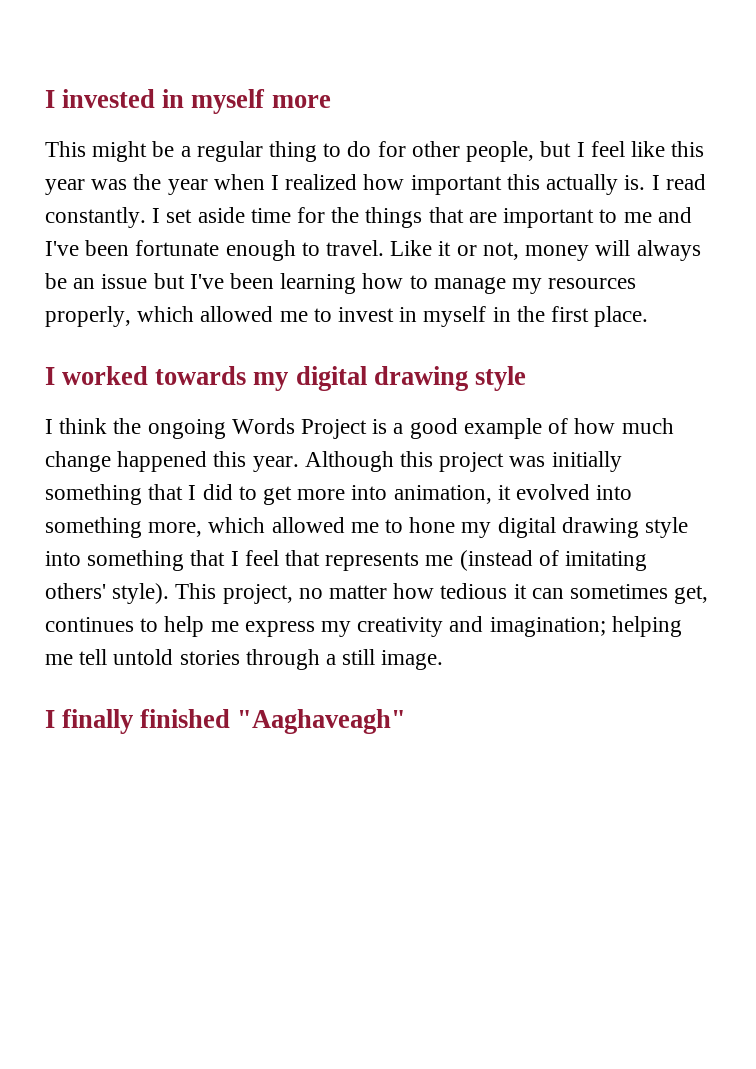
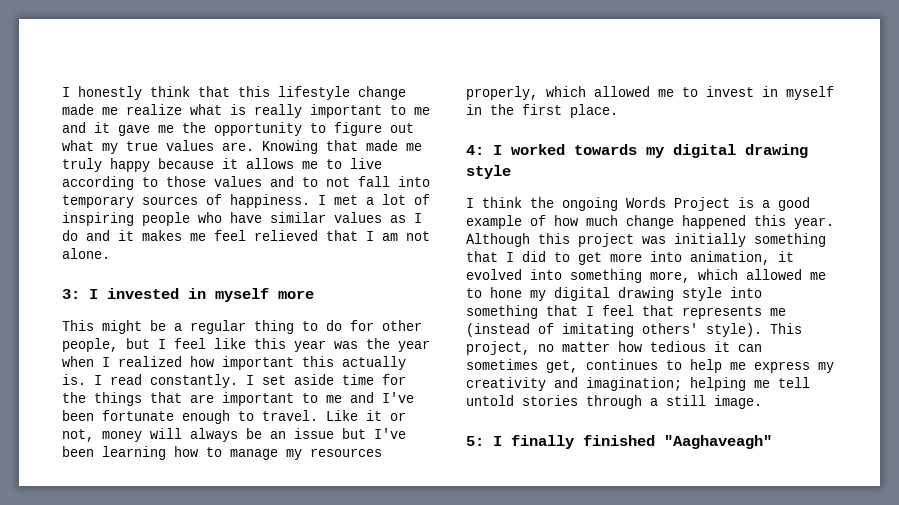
[45,90,55,108] I -> [62,86,406,100] [62,104,430,118] [62,122,414,136] [62,140,422,154] [62,158,382,172] [62,176,430,190] [62,194,430,208] [62,212,422,226] [62,230,430,241] [62,248,110,259] [62,289,98,299] I honestly think that this lifestyle change made me realize what is really important to me and it gave me the opportunity to figure out what my true values are. Knowing that made me truly happy because it allows me to live according to those values and to not fall into temporary sources of happiness. I met a lot of inspiring people who have similar values as I do and it makes me feel relieved that I am not alone. // 3: I
(649, 316) none -> [466,145,484,155] 4:
(444, 660) none -> [466,436,484,446] 5:

